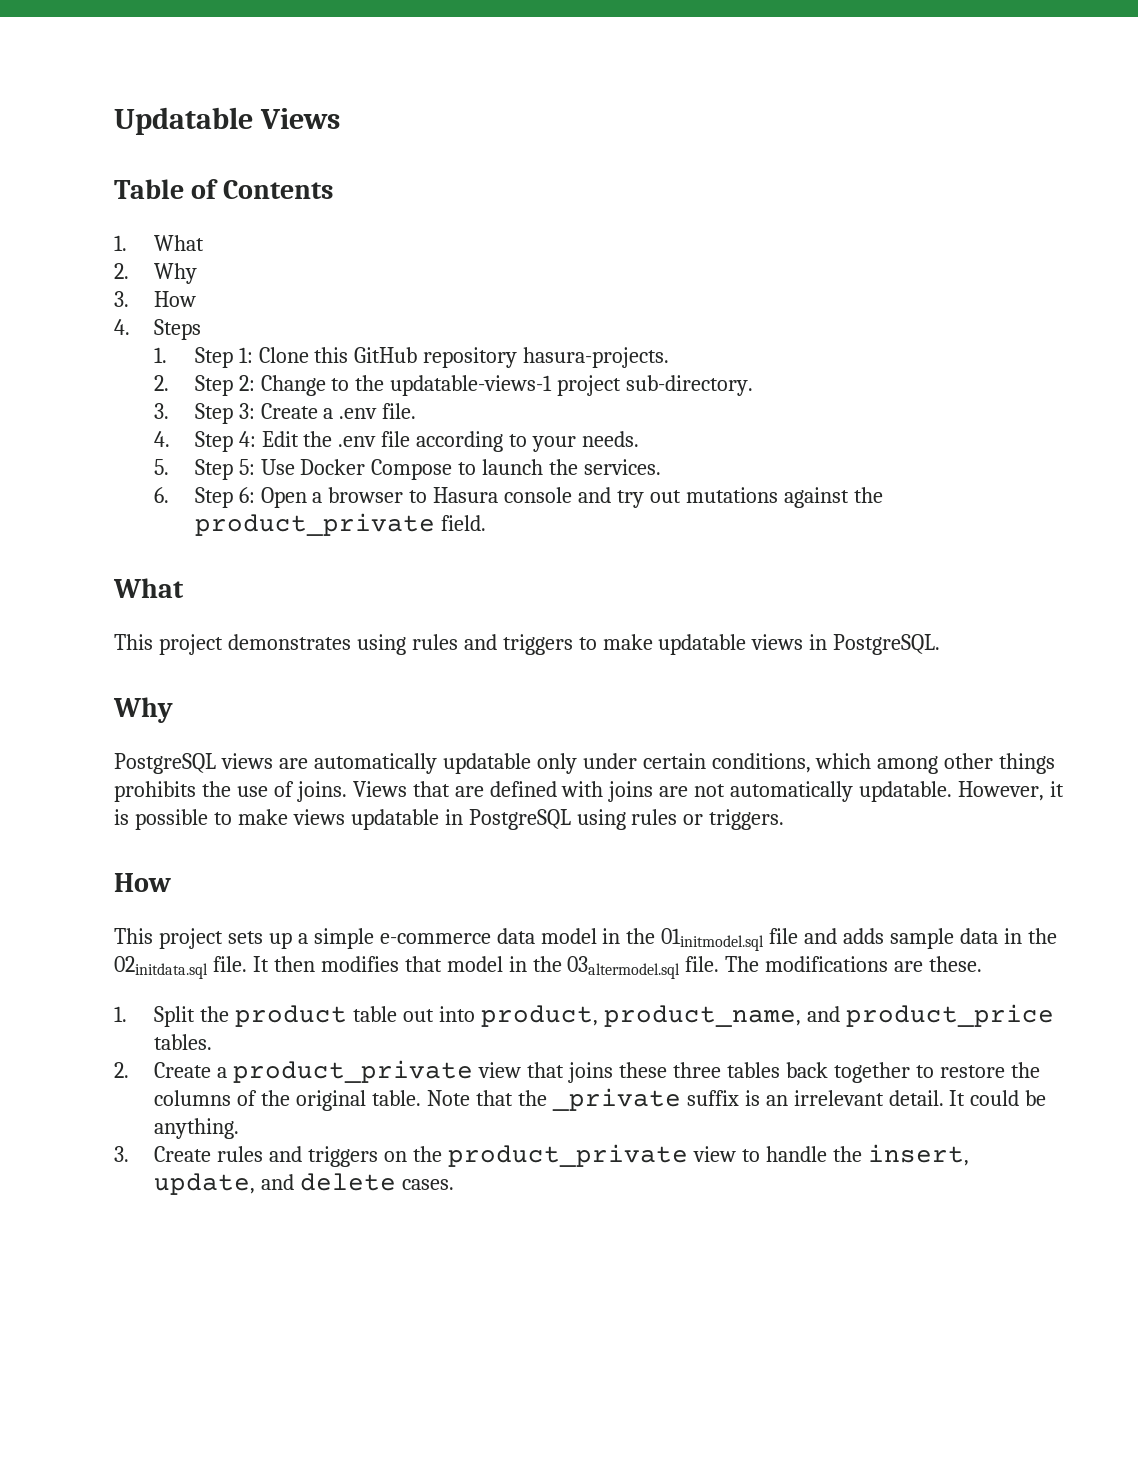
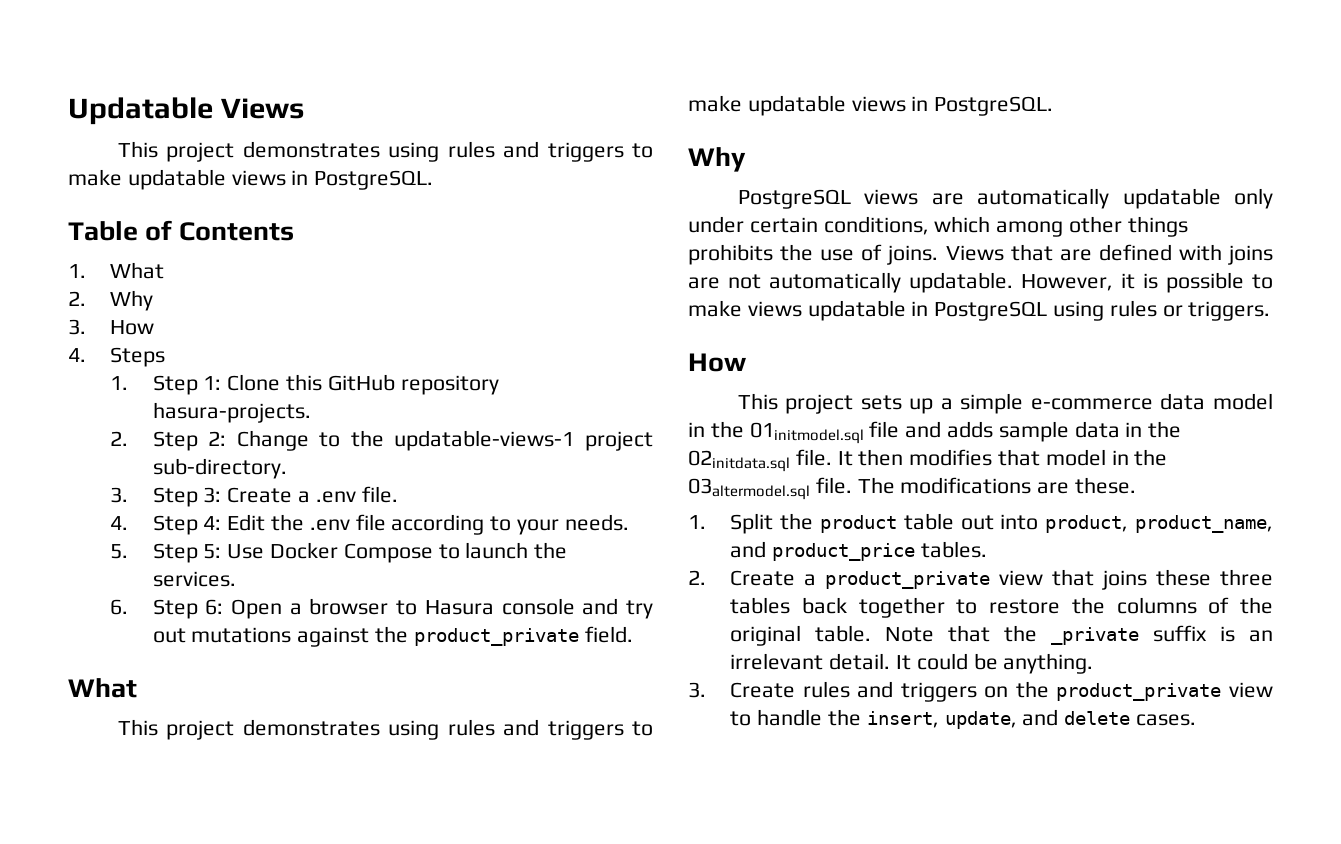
(341, 118) none -> [117,141,653,162] [68,169,434,190] // This project demonstrates using rules and triggers to make updatable views in PostgreSQL.

